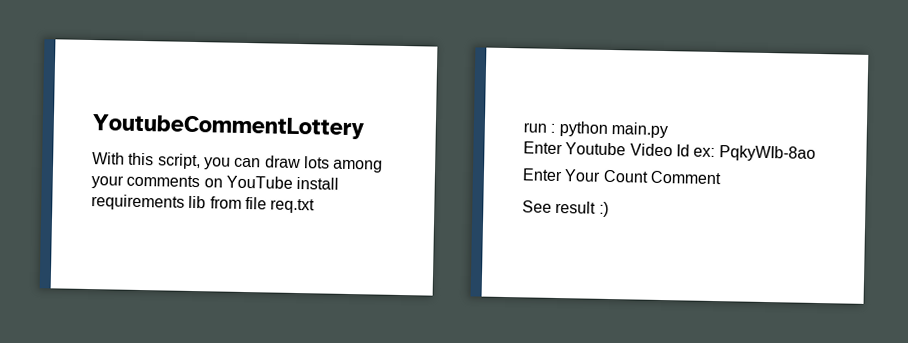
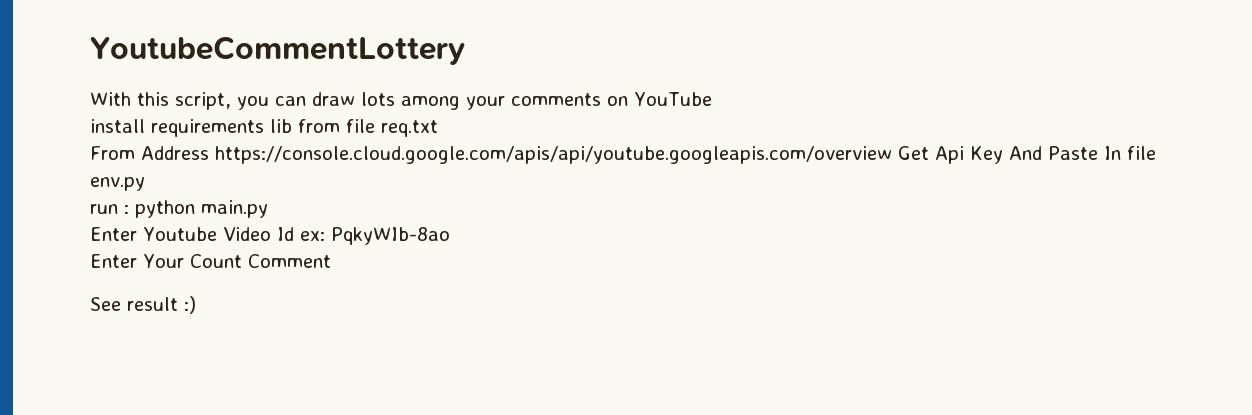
(293, 182) none -> (712, 99) //
(316, 206) none -> [90,146,1156,164] [90,177,145,191] // From Address https://console.cloud.google.com/apis/api/youtube.googleapis.com/overview Get Api Key And Paste In file env.py

